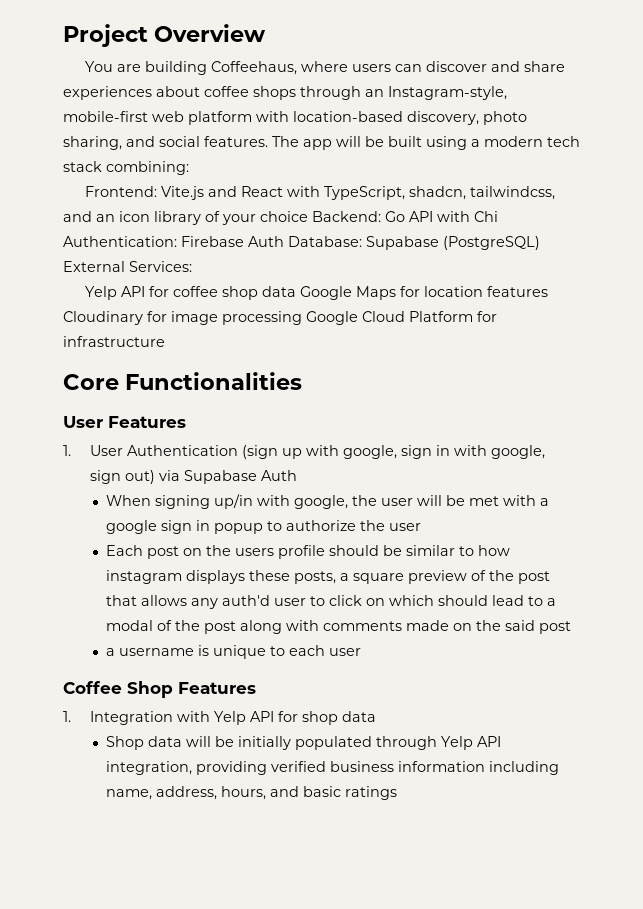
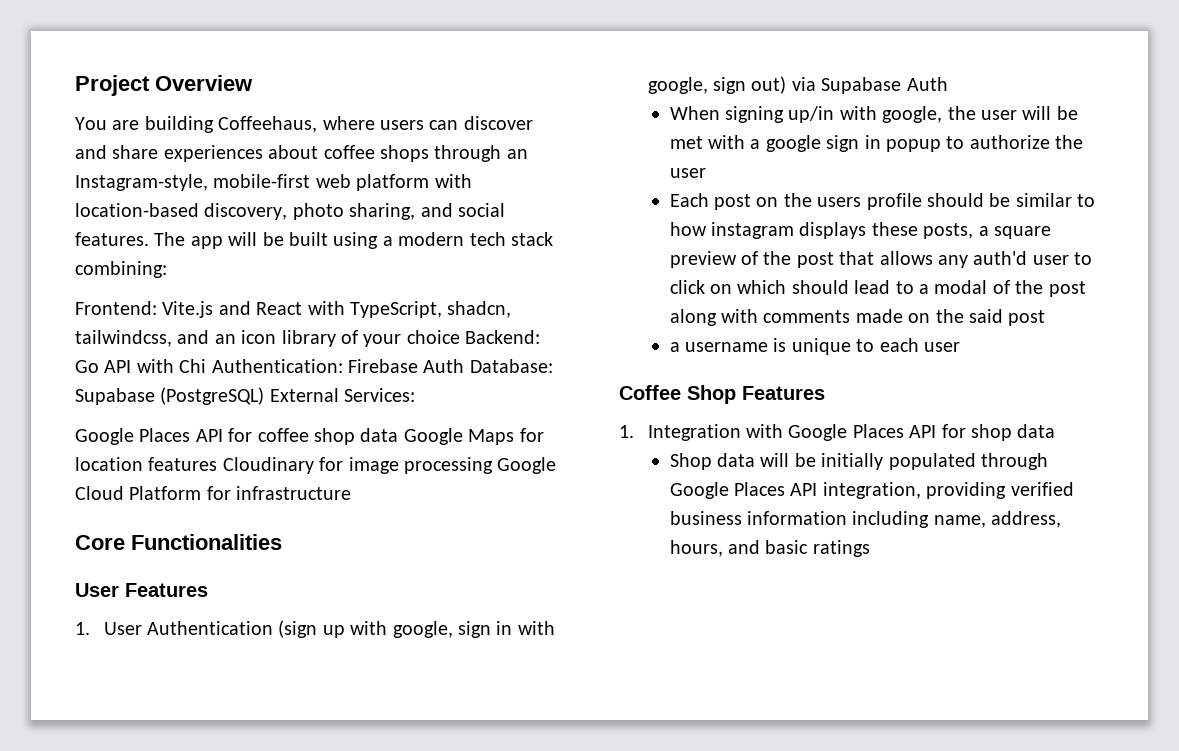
[85,286,118,300] Yelp -> [75,428,191,445] Google Places
[214,711,247,725] Yelp -> [788,424,904,441] Google Places
[441,736,474,750] Yelp -> [669,482,786,499] Google Places

